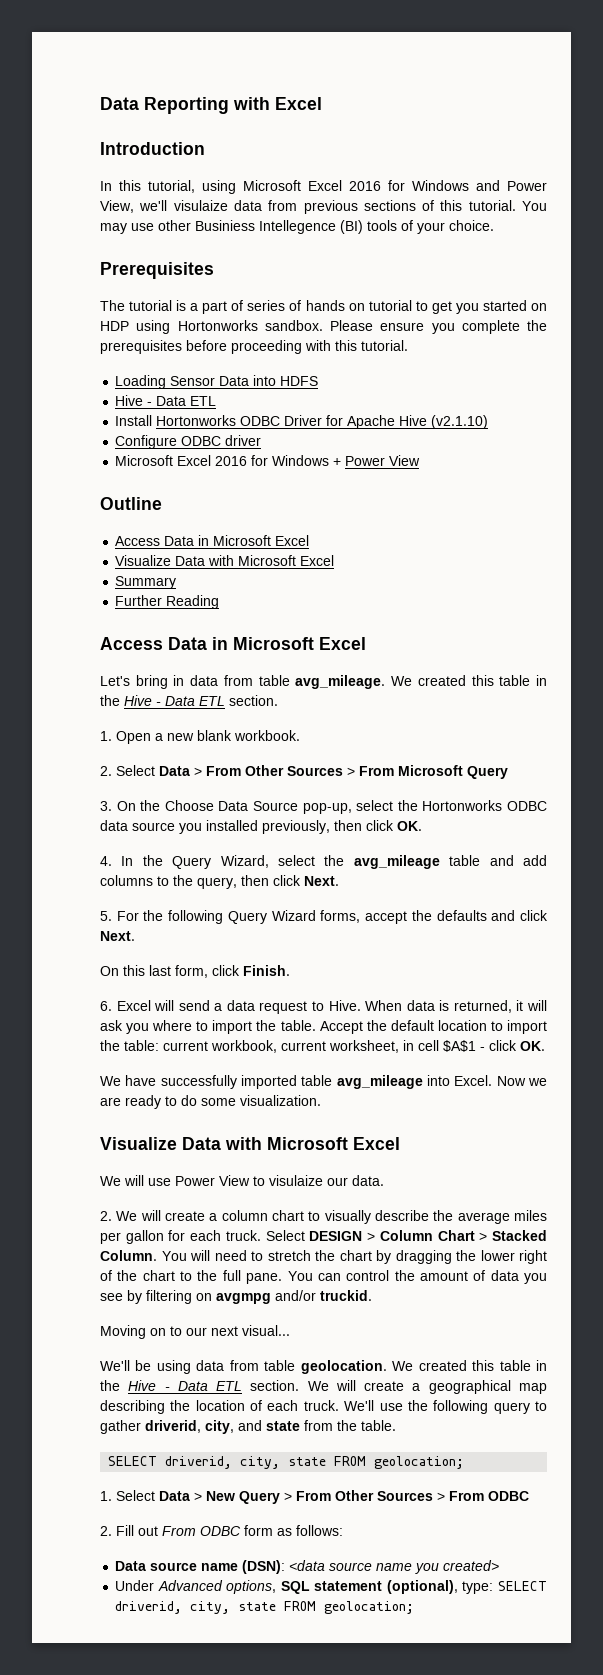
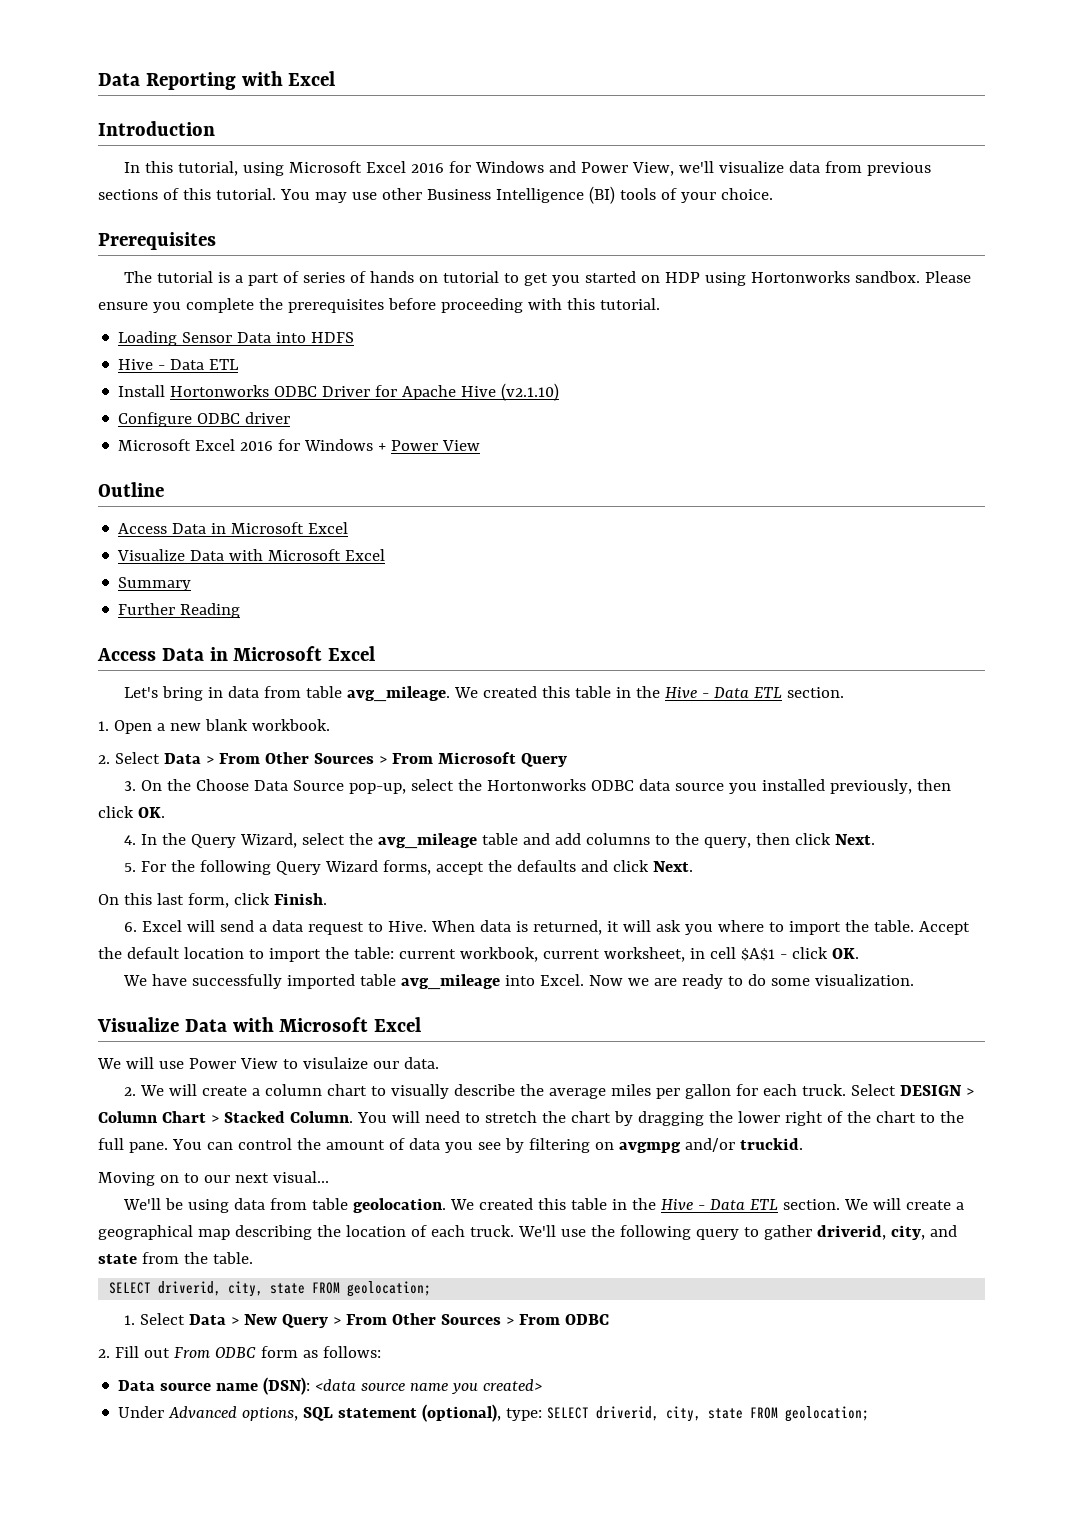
[173,200,228,211] visulaize -> [718,161,784,173] visualize
[195,220,336,234] Businiess Intellegence -> [426,188,584,203] Business Intelligence

